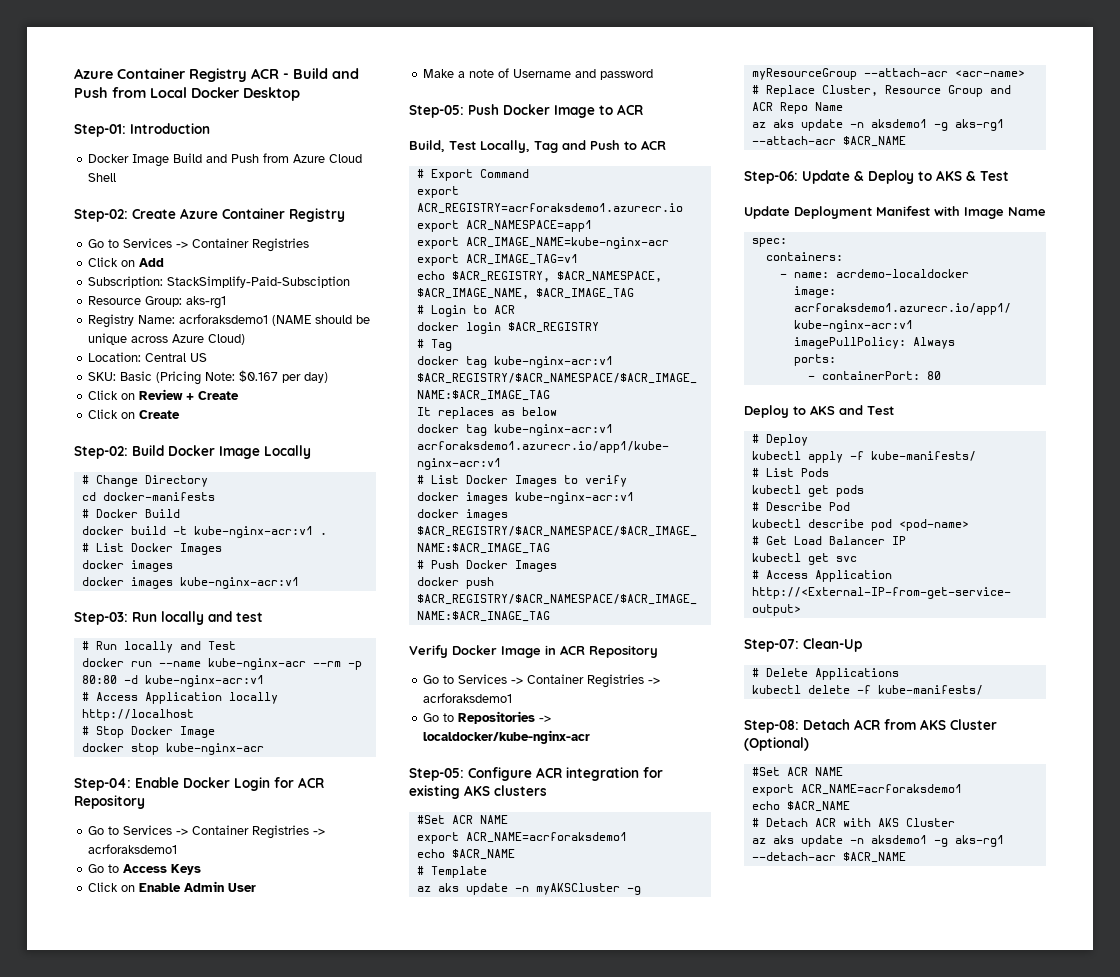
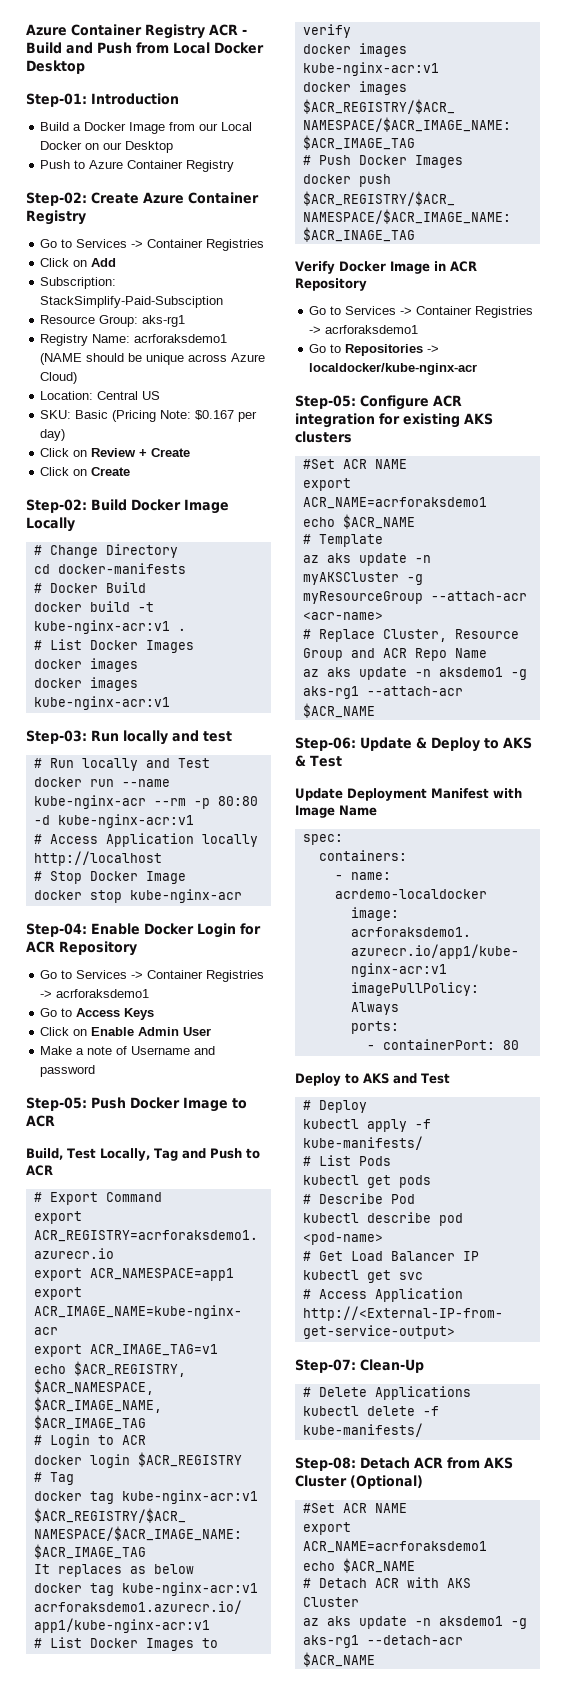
[88,153,363,167] [88,173,117,182] Docker Image Build and Push from Azure Cloud Shell -> [40,122,253,134] [40,141,174,153] [40,160,235,172] Build a Docker Image from our Local Docker on our Desktop // Push to Azure Container Registry

